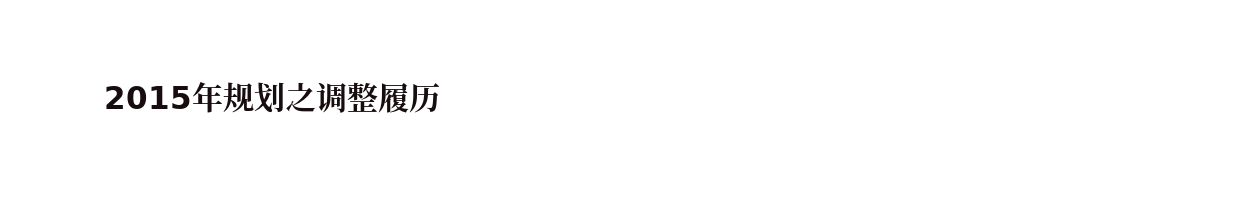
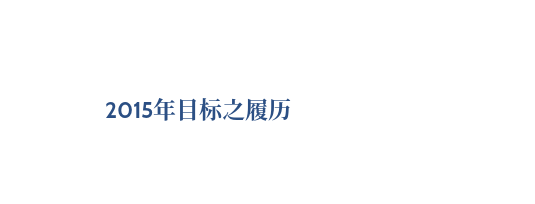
[223,82,378,114] 规划之调整 -> [176,98,245,121] 目标之

